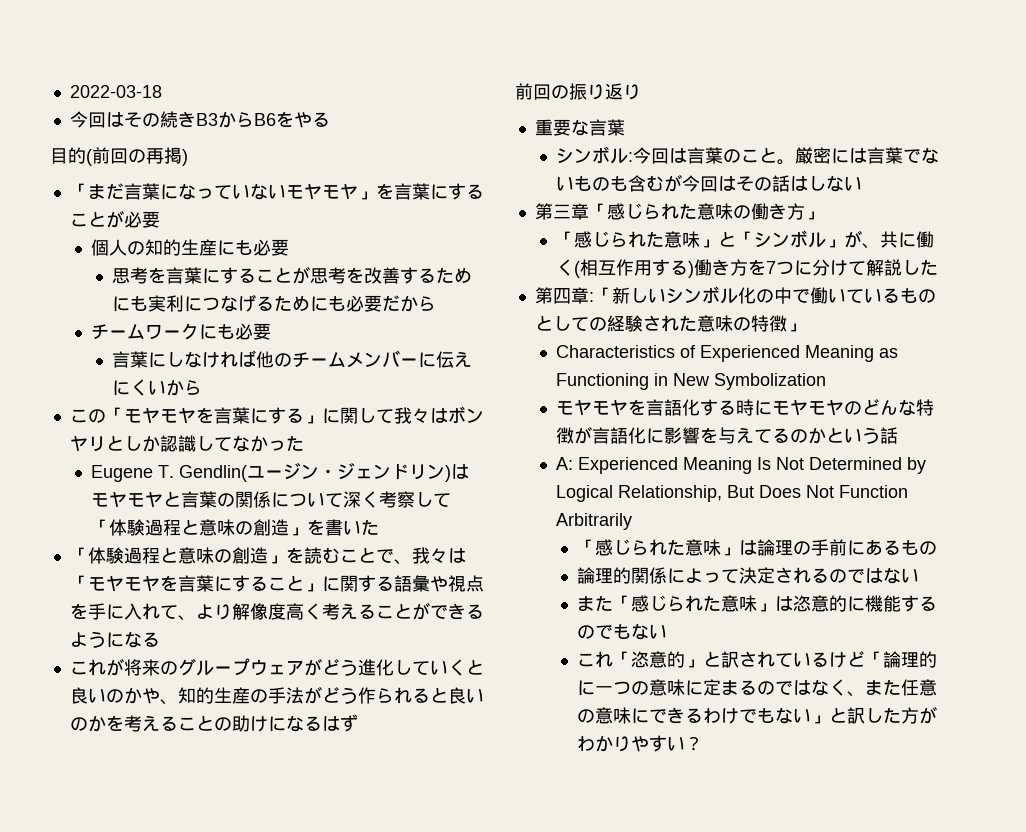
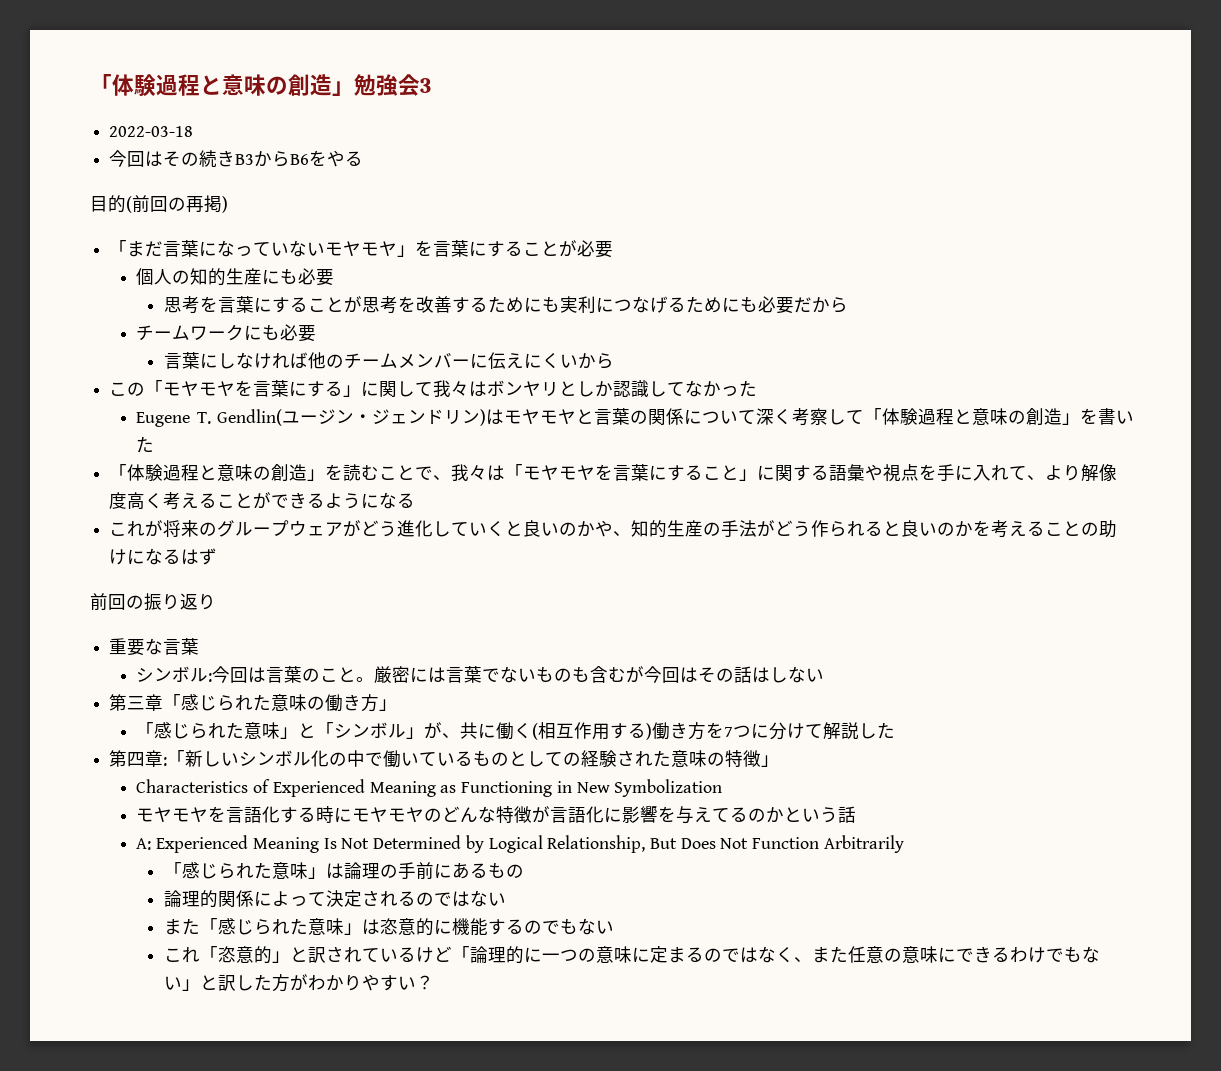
(69, 91) none -> [90,74,431,96] 「体験過程と意味の創造」勉強会3 //

